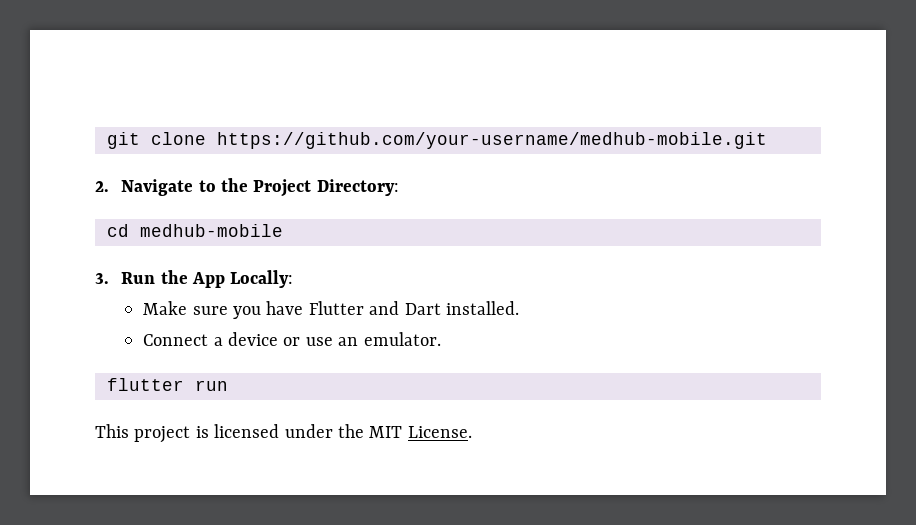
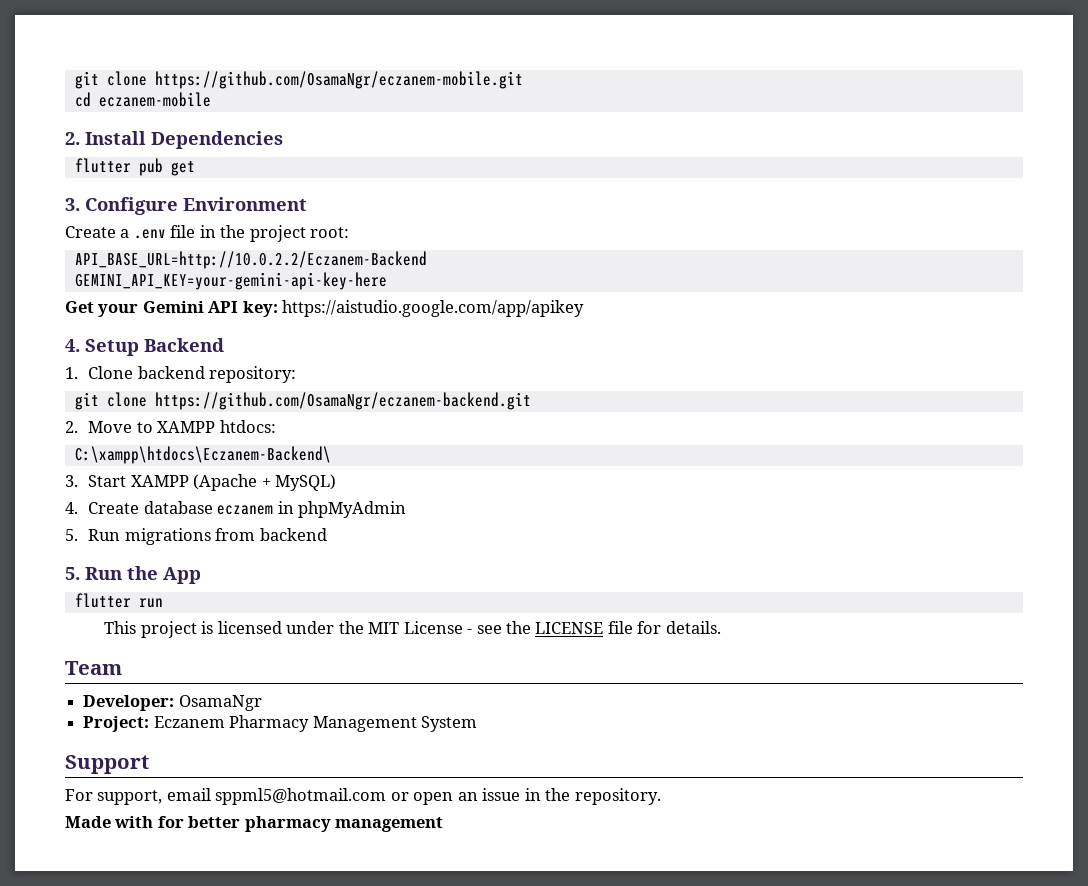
[107,132,767,149] [95,178,399,197] [107,224,283,237] [95,270,294,288] [143,301,520,319] [143,332,441,346] git clone https://github.com/your-username/medhub-mobile.git // 2. Navigate to the Project Directory: // cd medhub-mobile // 3. Run the App Locally: // Make sure you have Flutter and Dart installed. // Connect a device or use an emulator. -> [74,71,523,89] [74,92,211,107] [65,131,283,149] [74,158,195,176] [65,197,307,215] [65,225,350,242] [74,251,427,269] [74,272,387,290] [65,300,585,317] [65,338,224,356] [65,366,297,383] [74,392,531,410] [65,420,276,433] [74,446,331,464] [65,474,337,491] [65,501,407,518] [65,528,327,545] [65,566,201,584] git clone https://github.com/OsamaNgr/eczanem-mobile.git // cd eczanem-mobile // 2. Install Dependencies // flutter pub get // 3. Configure Environment // Create a .env file in the project root: // API_BASE_URL=http://10.0.2.2/Eczanem-Backend // GEMINI_API_KEY=your-gemini-api-key-here // Get your Gemini API key: https://aistudio.google.com/app/apikey // 4. Setup Backend // 1. Clone backend repository: // git clone https://github.com/OsamaNgr/eczanem-backend.git // 2. Move to XAMPP htdocs: // C:\xampp\htdocs\Eczanem-Backend\ // 3. Start XAMPP (Apache + MySQL) // 4. Create database eczanem in phpMyAdmin // 5. Run migrations from backend // 5. Run the App
[407,426,472,438] License. -> [403,621,721,634] [65,661,122,675] [83,695,262,711] [83,715,477,732] [65,755,149,774] [65,788,661,805] [65,816,444,832] License - see the LICENSE file for details. // Team // Developer: OsamaNgr // Project: Eczanem Pharmacy Management System // Support // For support, email sppml5@hotmail.com or open an issue in the repository. // Made with for better pharmacy management

